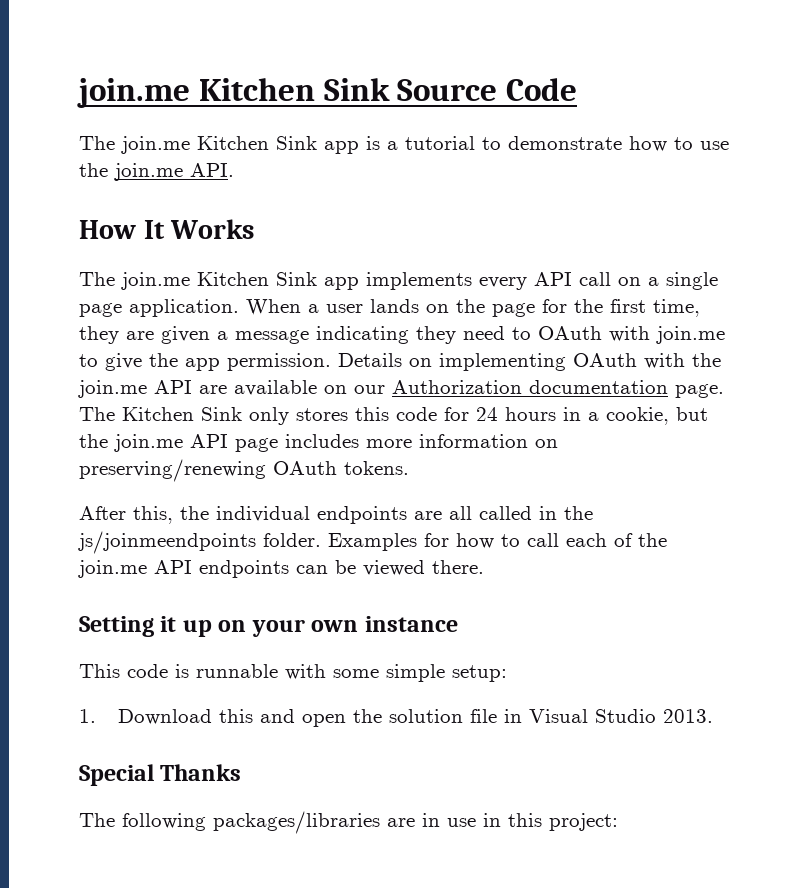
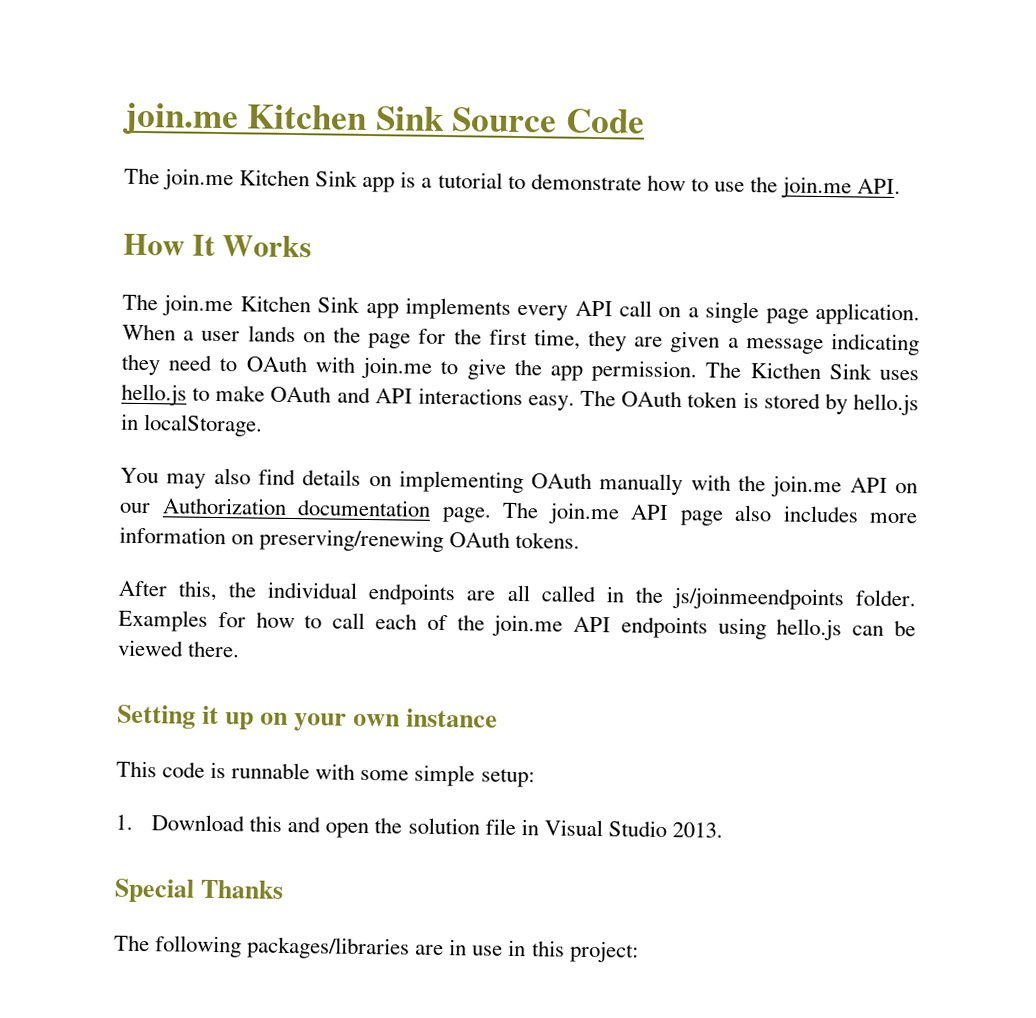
[338,353,402,367] Details -> [705,361,919,381] [121,383,919,416] [121,413,264,437] [120,467,362,489] The Kicthen Sink uses hello.js to make OAuth and API interactions easy. The OAuth token is stored by hello.js in localStorage. // You may also find details
(637, 360) none -> [599,473,684,496] manually
[199,380,317,396] are available -> (888, 485) none
[122,407,708,425] [79,434,108,448] Kitchen Sink only stores this code for 24 hours in a cookie, but the -> (539, 510) none
(278, 445) none -> [734,504,772,522] also
(289, 569) none -> [717,617,843,641] using hello.js

